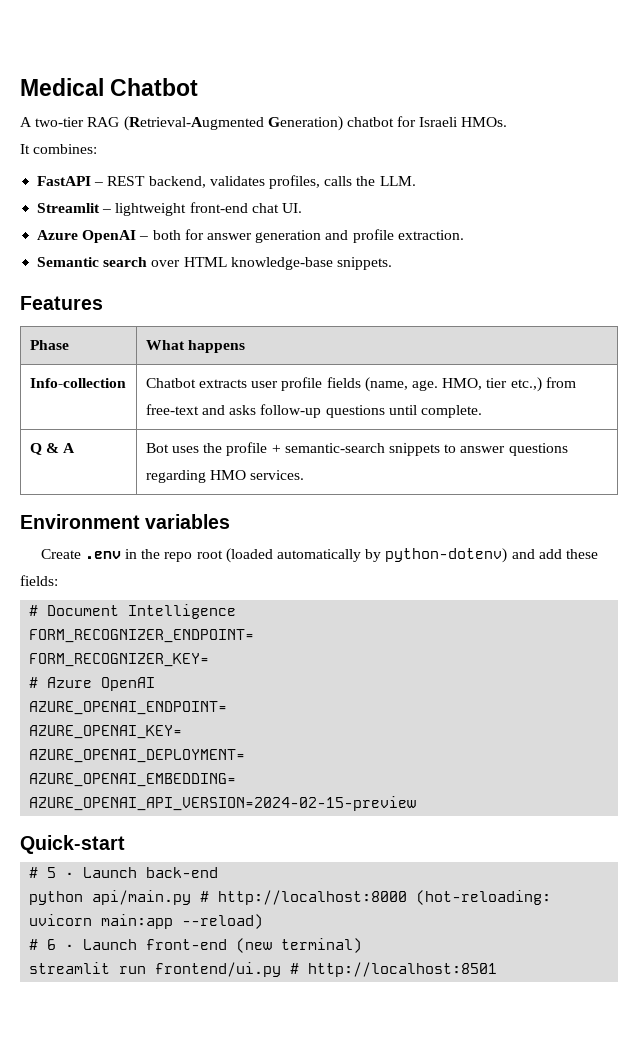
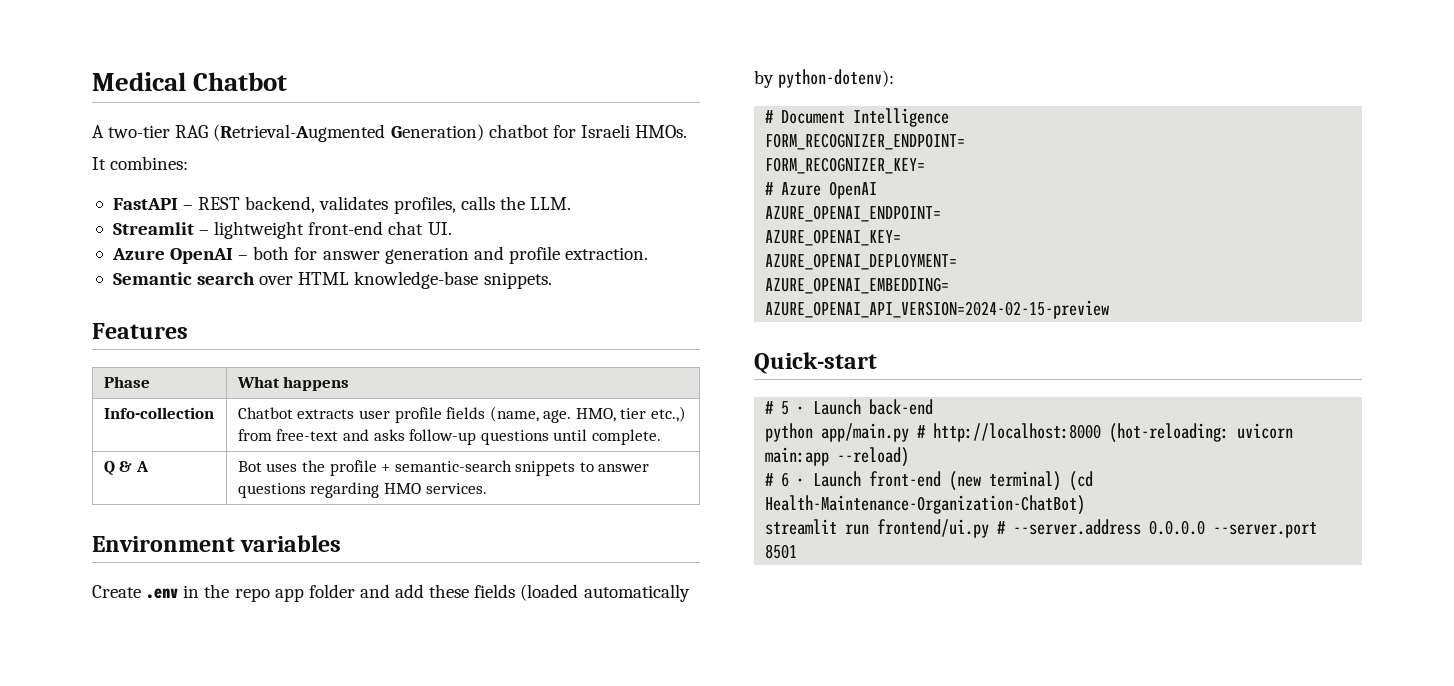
[196,548,598,563] [20,575,58,586] root (loaded automatically by python-dotenv) and add these fields: -> [274,584,690,602] [754,69,895,88] app folder and add these fields (loaded automatically by python-dotenv):
[92,890,192,905] api/main.py -> [821,423,910,442] app/main.py
(363, 945) none -> [1069,471,1094,491] [765,495,1086,515] (cd Health-Maintenance-Organization-ChatBot)
[308,962,498,977] http://localhost:8501 -> [1013,519,1318,538] [765,544,798,559] --server.address 0.0.0.0 --server.port 8501

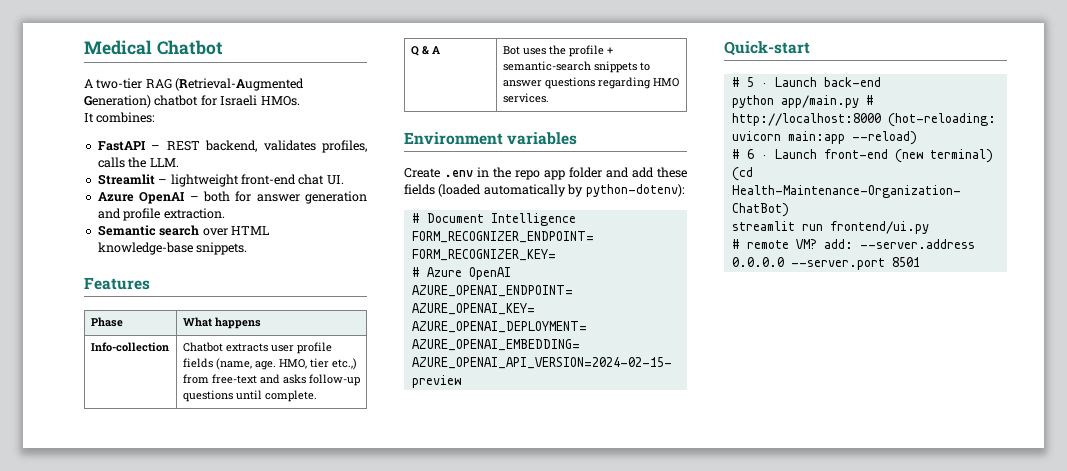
[997,521,1007,534] # -> [731,239,853,249] // # remote VM? add:

